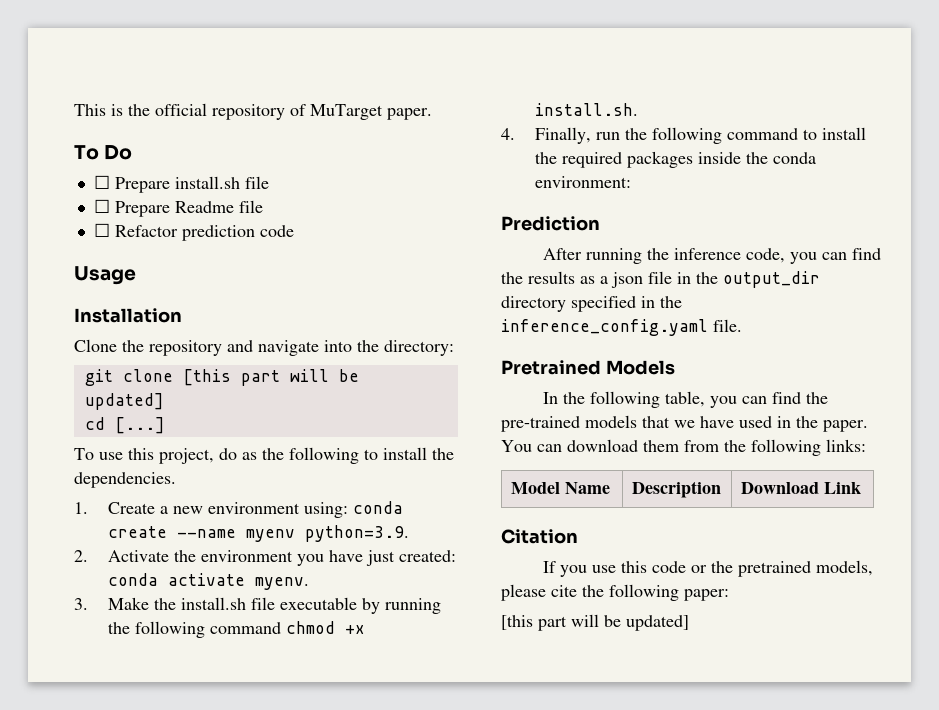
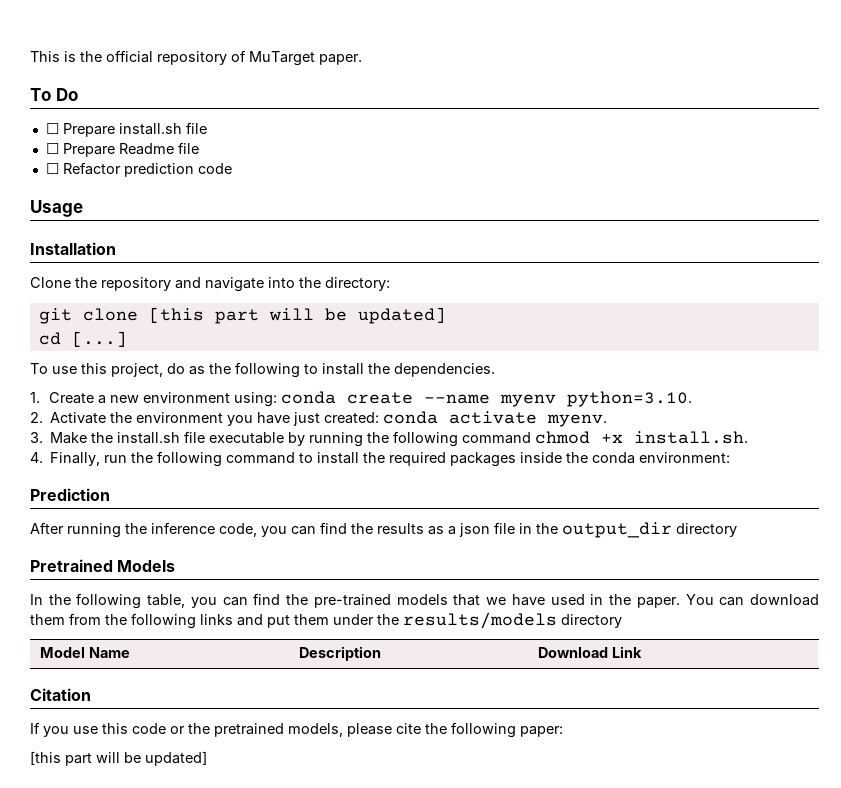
[304,525,409,542] python=3.9. -> [567,391,693,407] python=3.10.
[571,296,682,312] [501,319,742,336] specified in the inference_config.yaml file. -> (737, 530) none
[826,439,866,452] links: -> [200,612,622,629] links and put them under the results/models directory

